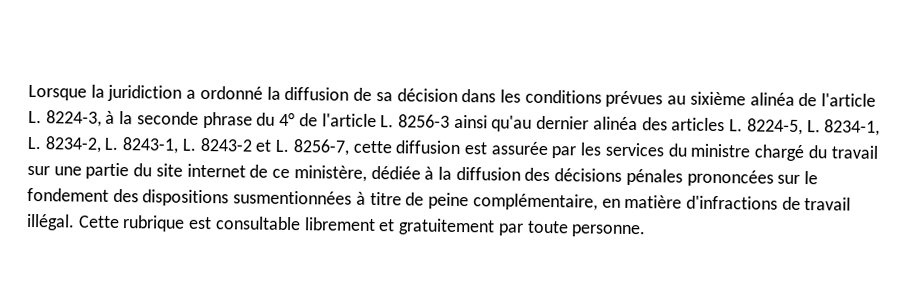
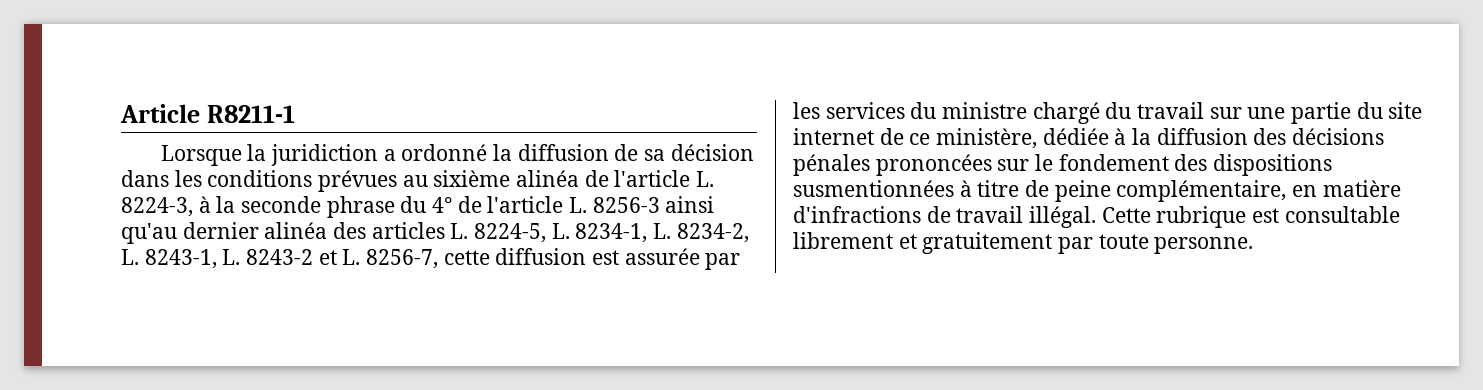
(28, 92) none -> [120,104,295,123] Article R8211-1 //

